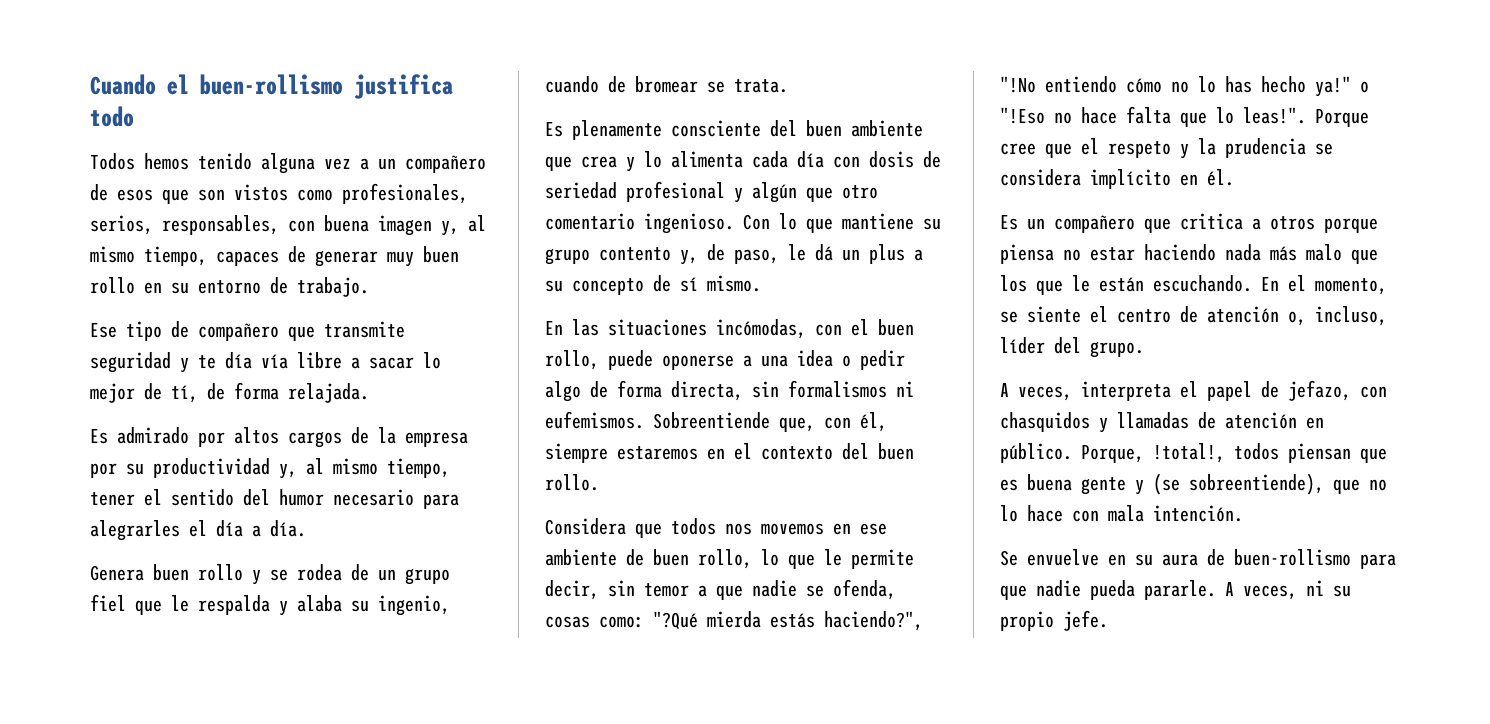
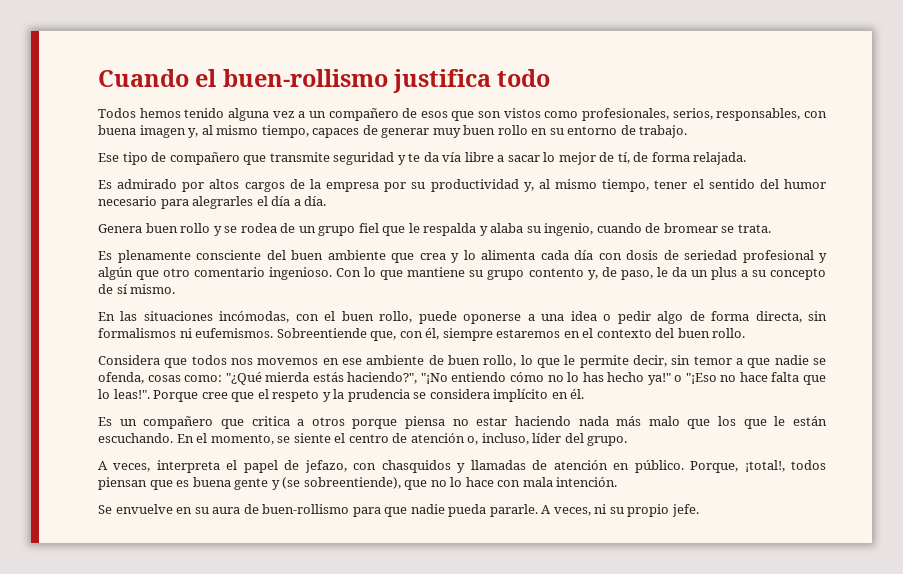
[225,352,252,369] día -> [423,152,439,162] da
[815,244,833,261] dá -> [671,267,687,277] da
[653,611,698,630] "?Qué -> [225,372,262,385] "¿Qué
[1000,76,1036,93] "!No -> [420,373,448,384] "¡No
[1000,107,1045,124] "!Eso -> [685,373,717,384] "¡Eso
[1153,443,1225,463] !total!, -> [744,460,785,472] ¡total!,

